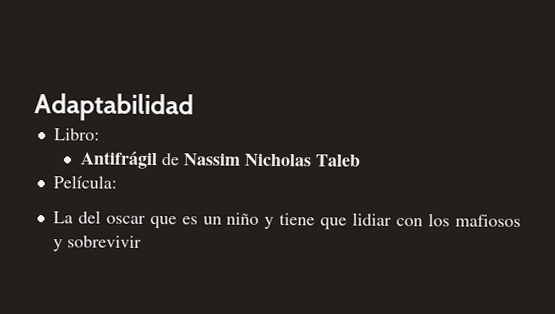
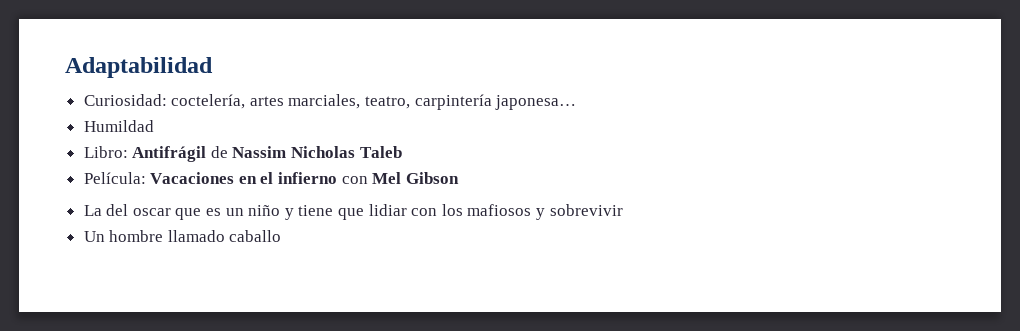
(194, 107) none -> [83,94,577,110] [83,120,154,132] // Curiosidad: coctelería, artes marciales, teatro, carpintería japonesa… // Humildad
(100, 134) // -> (128, 152) none
(117, 182) none -> [150,172,459,184] Vacaciones en el infierno con Mel Gibson
(142, 241) none -> [83,230,282,242] // Un hombre llamado caballo

